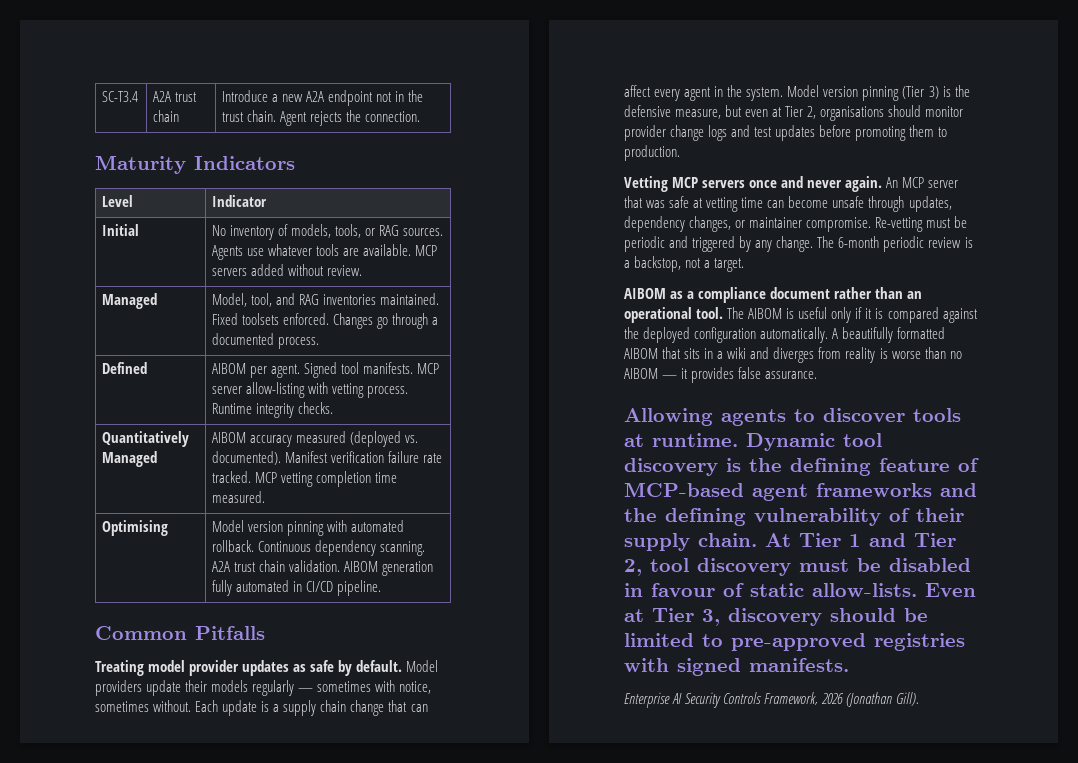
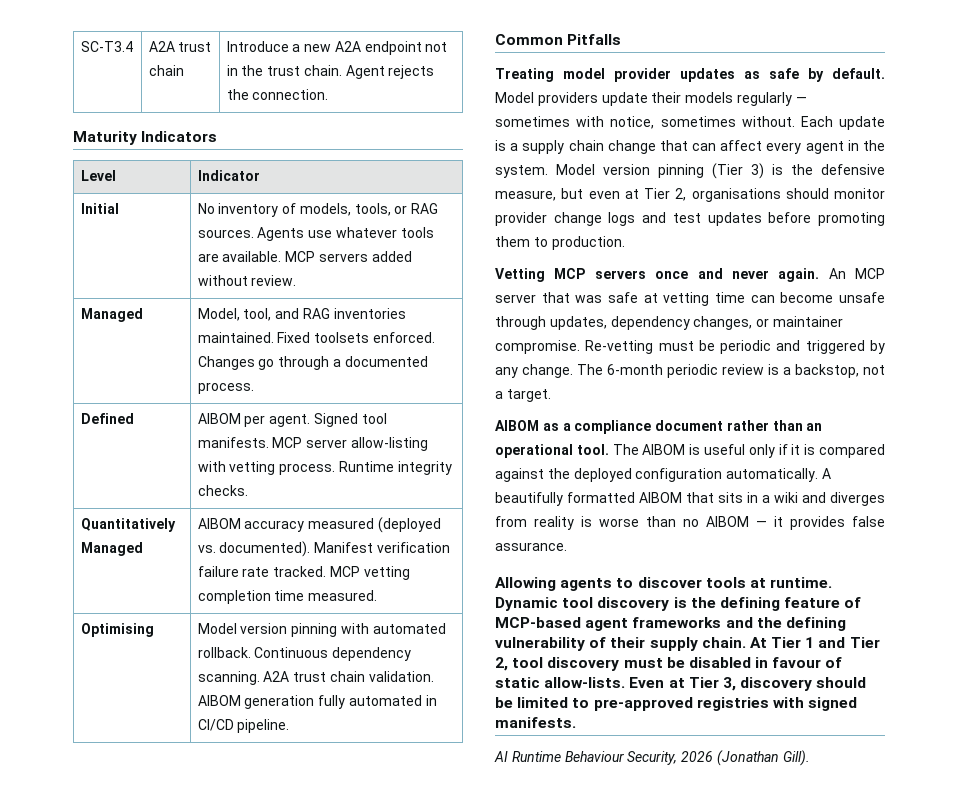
[624,692,819,708] Enterprise AI Security Controls Framework, -> [494,751,678,765] AI Runtime Behaviour Security,

